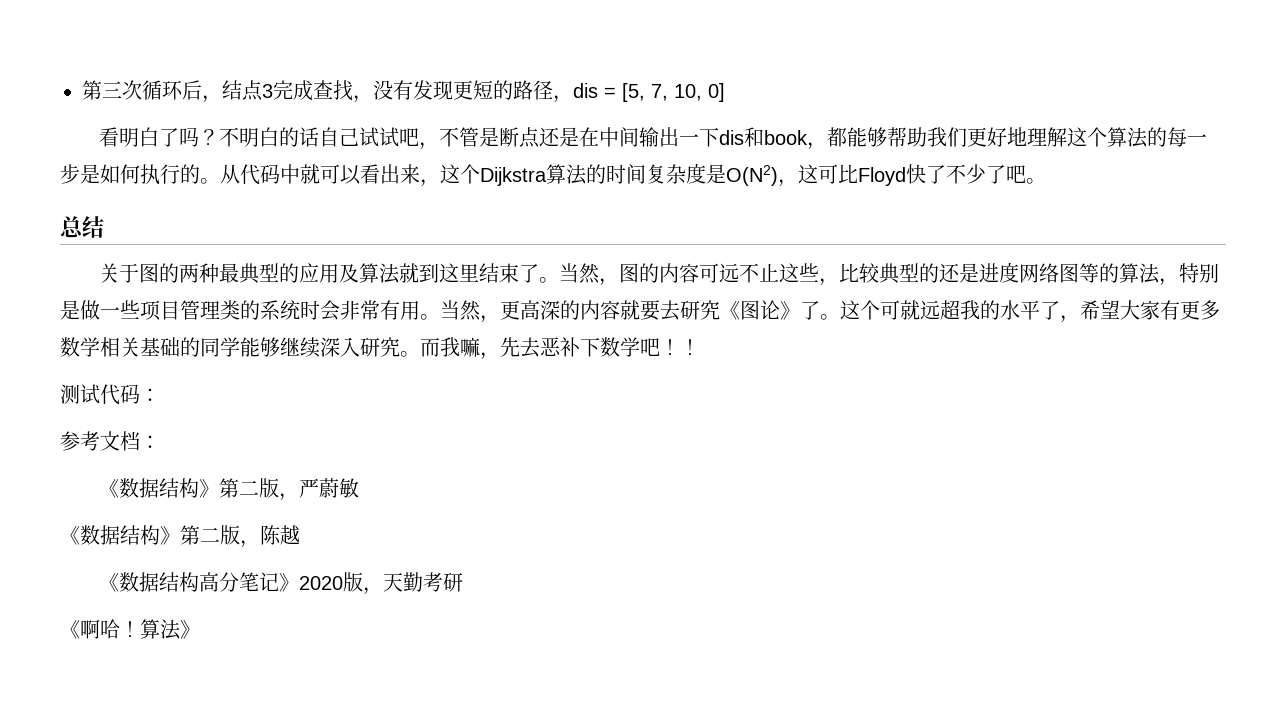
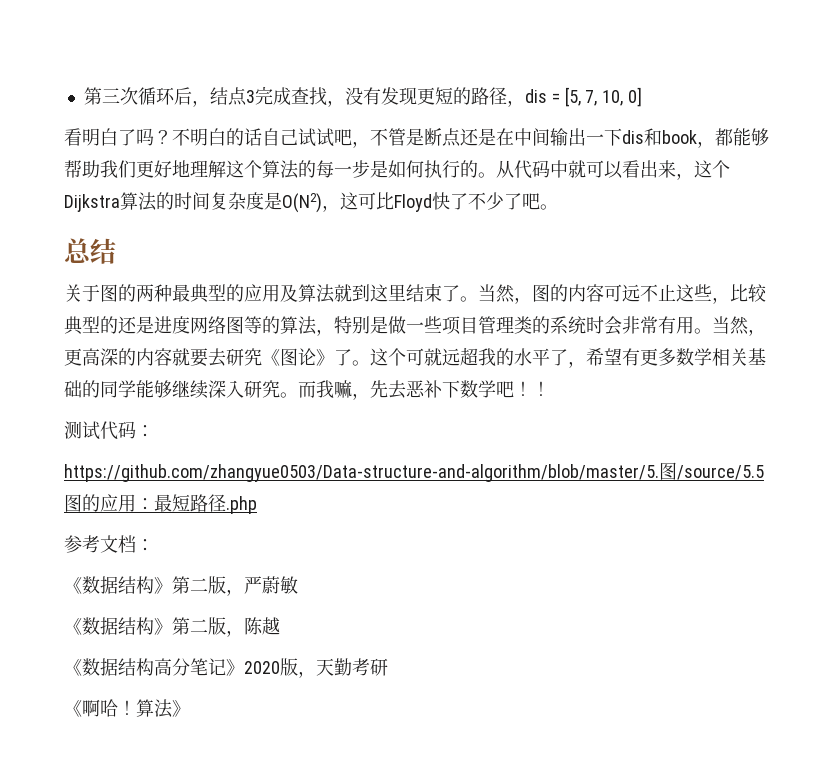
[1120,300,1160,320] 大家 -> (622, 356) none
(160, 395) none -> [64,462,764,482] [64,494,257,514] // https://github.com/zhangyue0503/Data-structure-and-algorithm/blob/master/5.图/source/5.5图的应用：最短路径.php

